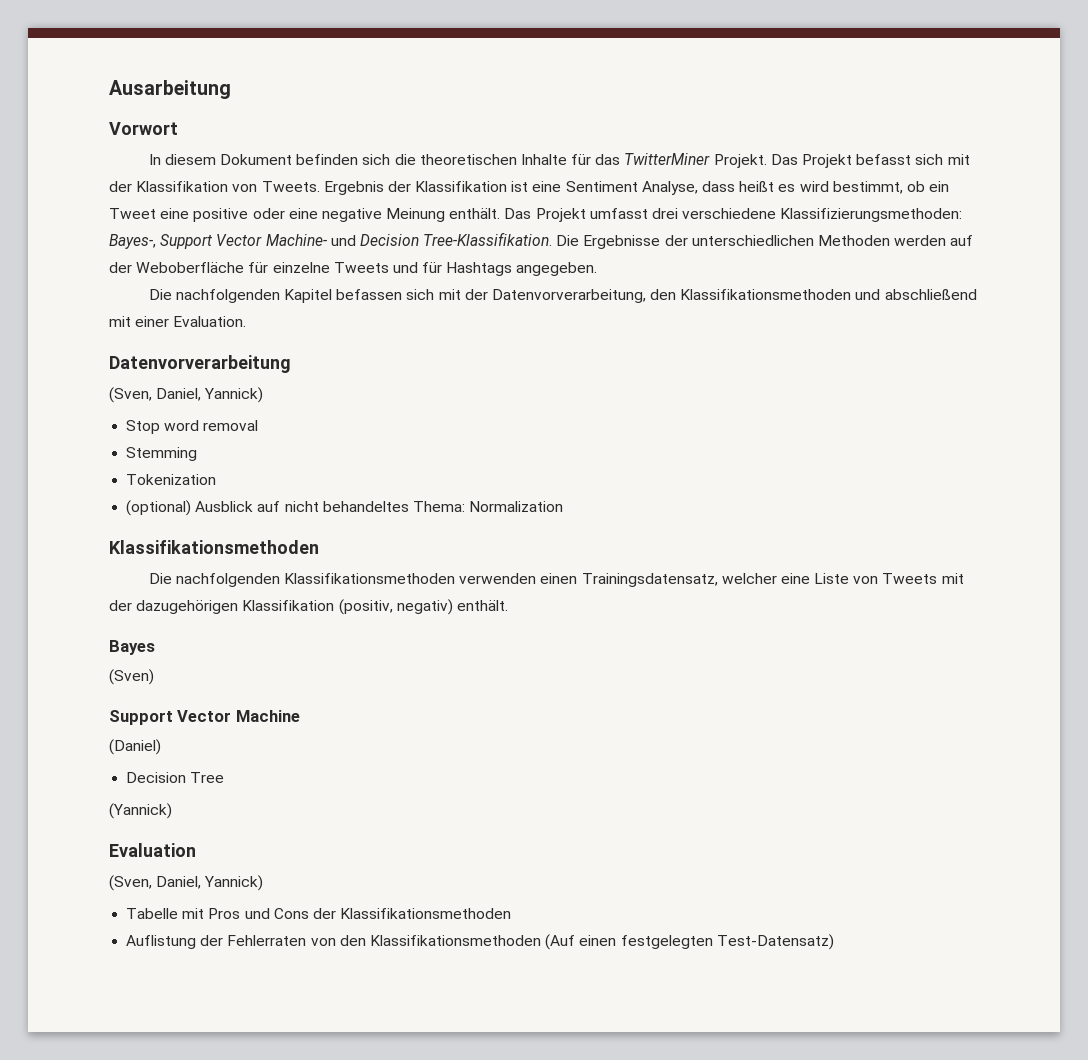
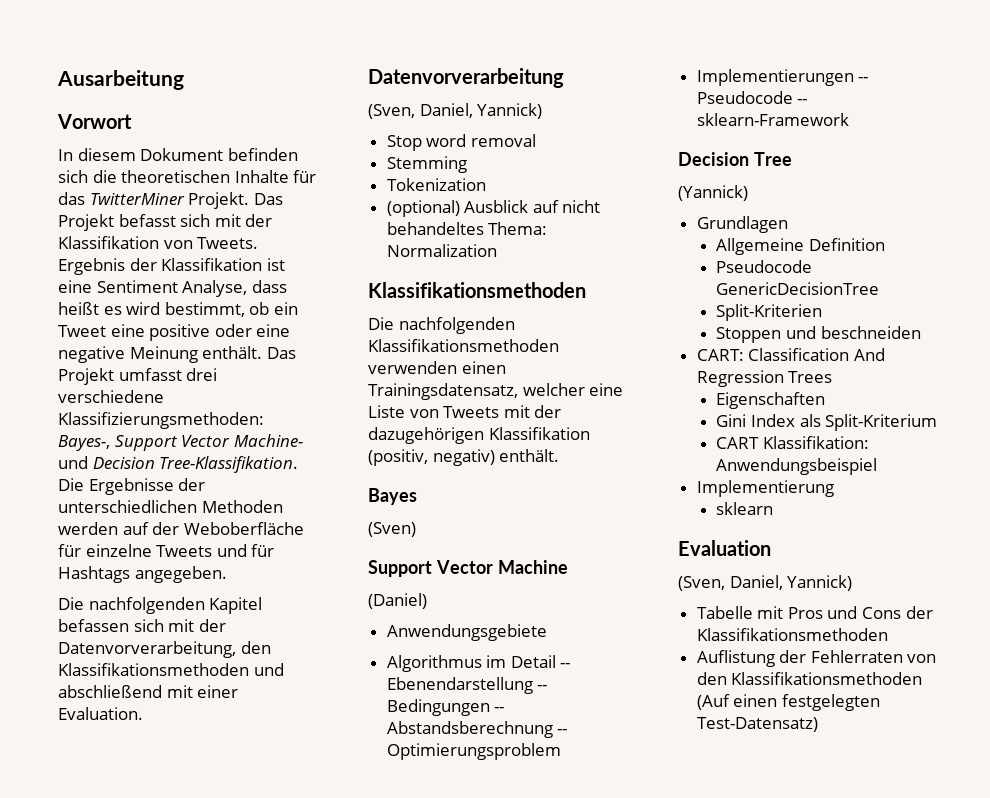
[126,772,225,783] [109,803,172,819] Decision Tree // (Yannick) -> [386,624,547,641] [386,655,571,672] [386,677,548,694] [386,699,505,716] [386,721,568,738] [386,743,561,760] [696,69,869,86] [696,91,808,104] [696,113,849,126] [678,152,792,166] [678,185,748,201] [696,216,788,233] [716,238,886,255] [716,260,813,273] [716,282,880,295] [716,304,823,321] [716,326,921,343] [696,348,885,361] [696,370,833,387] [716,392,826,409] [716,414,938,431] [716,436,870,449] [716,458,878,475] [696,480,834,497] [716,502,774,515] Anwendungsgebiete // Algorithmus im Detail -- Ebenendarstellung -- Bedingungen -- Abstandsberechnung -- Optimierungsproblem // Implementierungen -- Pseudocode -- sklearn-Framework // Decision Tree // (Yannick) // Grundlagen // Allgemeine Definition // Pseudocode GenericDecisionTree // Split-Kriterien // Stoppen und beschneiden // CART: Classification And Regression Trees // Eigenschaften // Gini Index als Split-Kriterium // CART Klassifikation: Anwendungsbeispiel // Implementierung // sklearn

